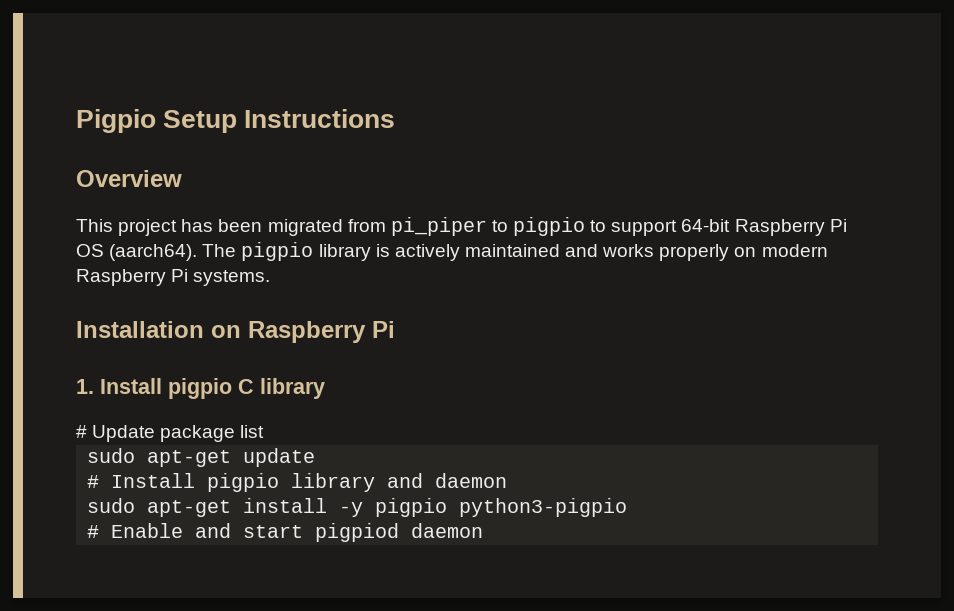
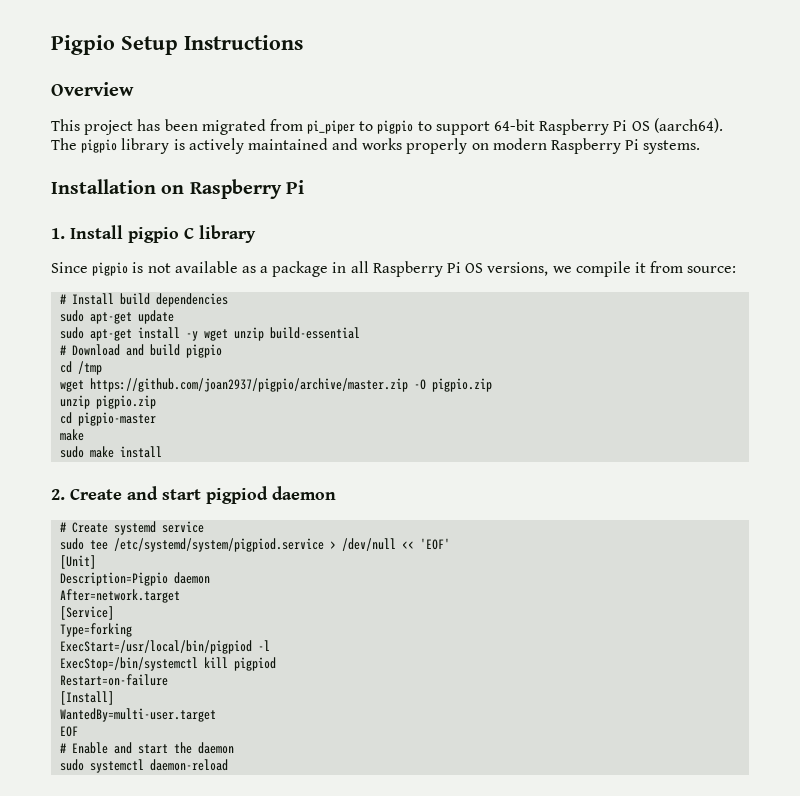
[76,425,265,442] [87,448,316,467] [87,473,508,492] [87,498,628,517] # Update package list // sudo apt-get update // # Install pigpio library and daemon // sudo apt-get install -y pigpio python3-pigpio -> [51,261,737,277] [60,293,229,307] [60,310,175,324] [60,327,361,341] [60,344,223,358] [60,361,103,375] [60,378,493,392] [60,395,157,409] [60,412,157,426] [60,429,85,441] [60,446,163,458] [51,486,336,504] [60,521,205,535] [60,538,451,552] [60,555,97,569] [60,572,211,586] [60,589,181,603] [60,606,115,620] [60,623,133,637] [60,640,271,654] [60,657,277,671] [60,674,169,686] [60,691,115,705] [60,708,217,722] [60,726,79,737] Since pigpio is not available as a package in all Raspberry Pi OS versions, we compile it from source: // # Install build dependencies // sudo apt-get update // sudo apt-get install -y wget unzip build-essential // # Download and build pigpio // cd /tmp // wget https://github.com/joan2937/pigpio/archive/master.zip -O pigpio.zip // unzip pigpio.zip // cd pigpio-master // make // sudo make install // 2. Create and start pigpiod daemon // # Create systemd service // sudo tee /etc/systemd/system/pigpiod.service > /dev/null << 'EOF' // [Unit] // Description=Pigpio daemon // After=network.target // [Service] // Type=forking // ExecStart=/usr/local/bin/pigpiod -l // ExecStop=/bin/systemctl kill pigpiod // Restart=on-failure // [Install] // WantedBy=multi-user.target // EOF
[315,523,484,542] pigpiod daemon -> [174,742,235,754] [60,759,229,773] the daemon // sudo systemctl daemon-reload

